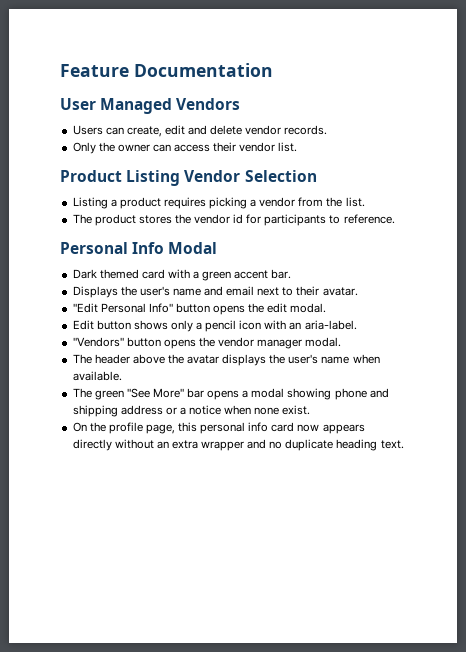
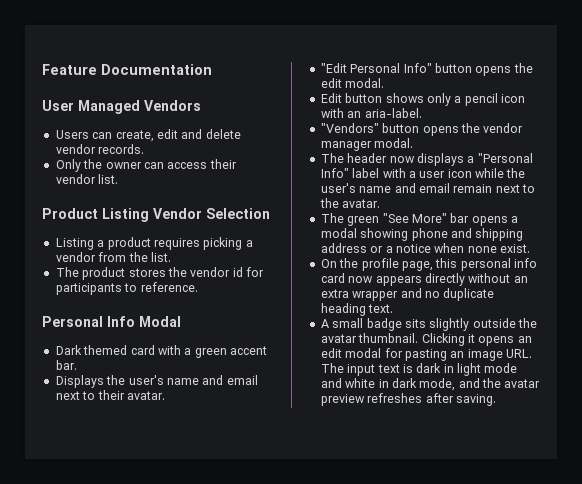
[132,354,380,366] [72,371,122,381] above the avatar displays the user's name when available. -> [389,153,533,166] [320,168,526,178] [320,183,535,193] [319,198,381,208] now displays a "Personal Info" label with a user icon while the user's name and email remain next to the avatar.
(404, 444) none -> [320,318,537,331] [320,333,532,346] [320,348,532,361] [320,363,518,376] [320,378,541,391] [320,393,496,406] // A small badge sits slightly outside the avatar thumbnail. Clicking it opens an edit modal for pasting an image URL. The input text is dark in light mode and white in dark mode, and the avatar preview refreshes after saving.

